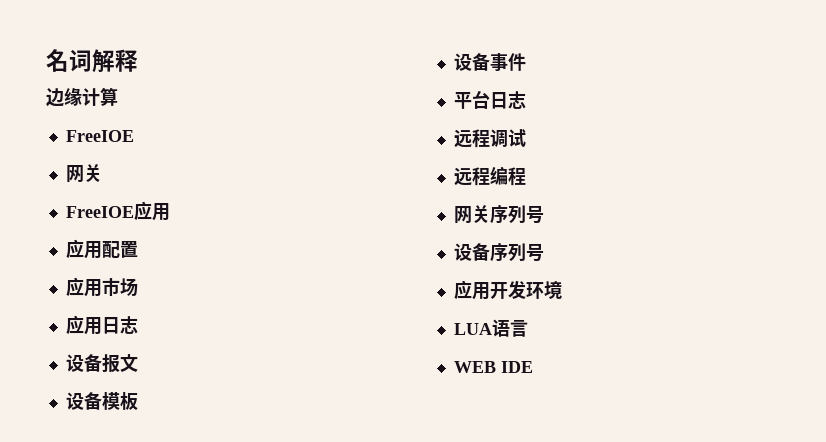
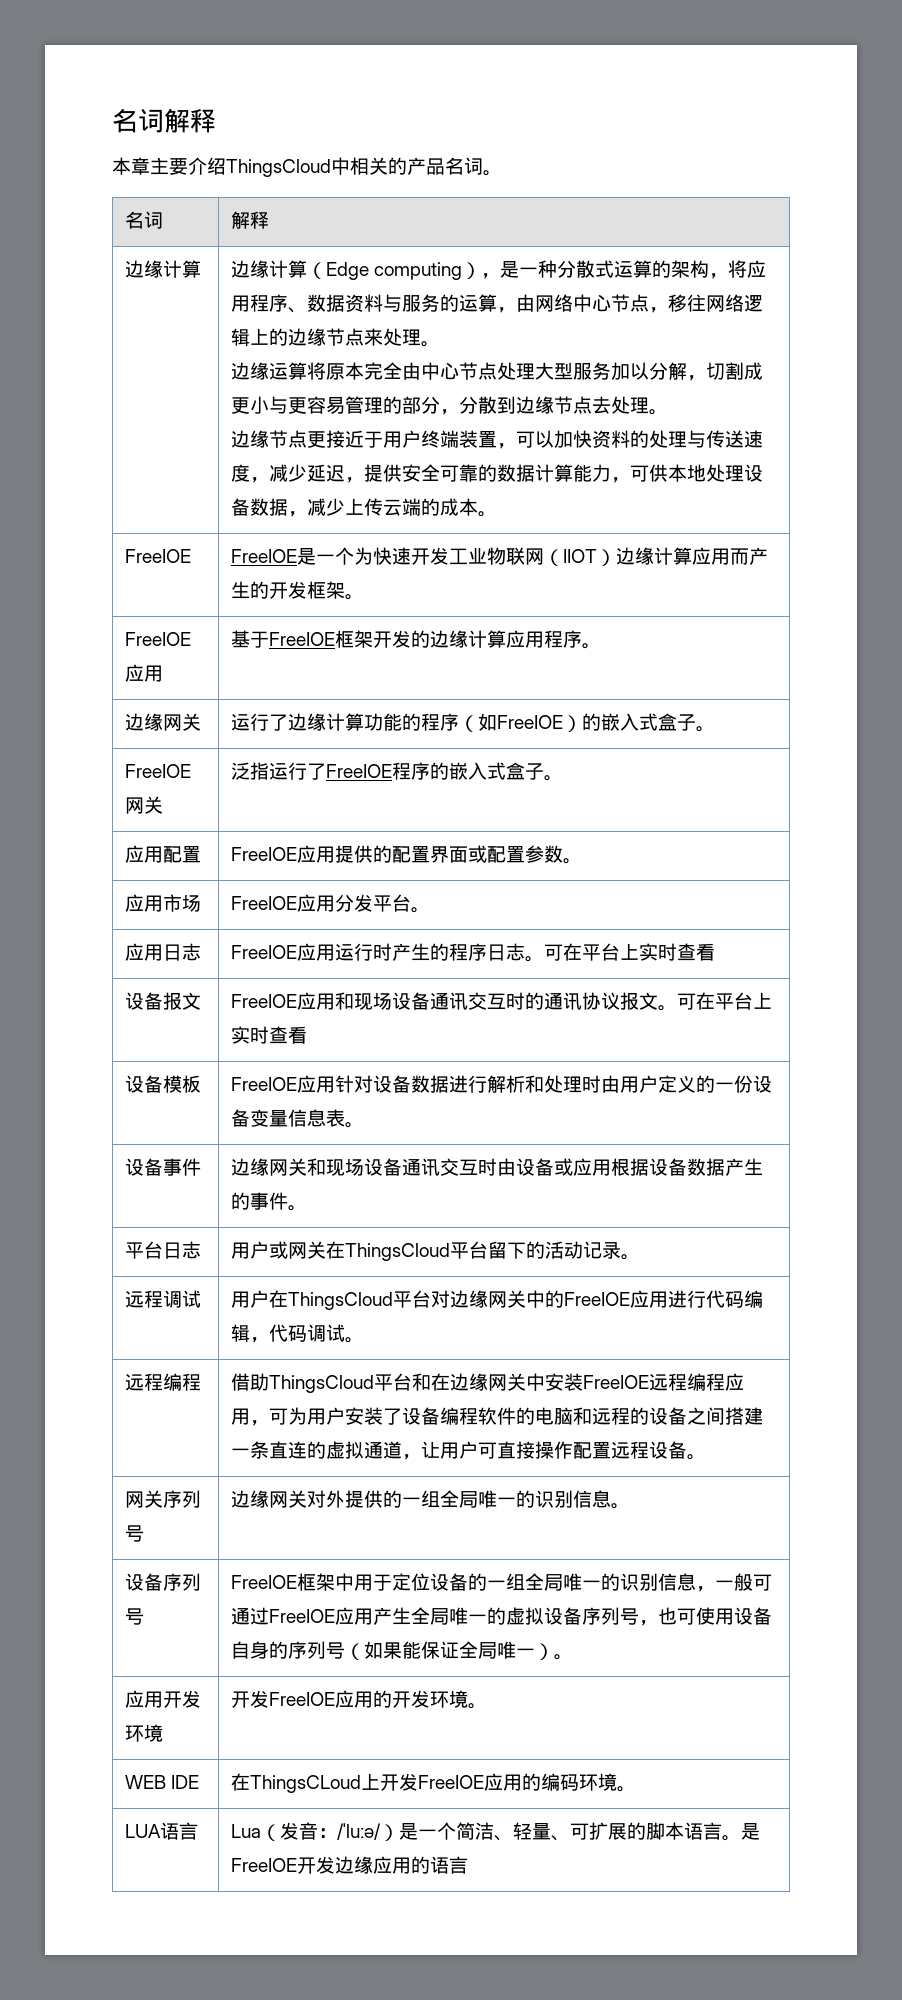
[46,87,118,107] [65,130,134,142] [65,164,102,183] [65,201,170,221] [65,239,138,259] [65,277,138,297] [65,315,138,335] [65,354,138,373] [65,392,138,411] [453,53,526,71] [453,90,526,109] [453,129,526,148] [453,166,526,186] [453,205,544,224] [453,243,544,262] [453,280,562,300] [453,319,528,337] [453,361,533,373] 边缘计算 // FreeIOE // 网关 // FreeIOE应用 // 应用配置 // 应用市场 // 应用日志 // 设备报文 // 设备模板 // 设备事件 // 平台日志 // 远程调试 // 远程编程 // 网关序列号 // 设备序列号 // 应用开发环境 // LUA语言 // WEB IDE -> [112,157,502,177] [124,211,163,229] [230,211,269,229] [124,260,201,278] [230,260,766,280] [230,294,763,313] [230,328,440,347] [230,362,763,381] [230,396,668,415] [230,430,763,449] [230,464,763,483] [230,498,497,517] [124,549,191,563] [230,547,768,566] [230,581,364,600] [124,632,191,646] [124,664,163,682] [230,630,601,649] [124,713,201,731] [230,713,715,732] [124,764,191,778] [124,796,163,814] [230,762,563,781] [124,845,201,863] [230,845,582,864] [124,894,201,912] [230,894,430,913] [124,943,201,961] [230,943,715,962] [124,992,201,1010] [230,992,772,1011] [230,1026,307,1044] [124,1075,201,1093] [230,1075,772,1093] [230,1109,364,1128] [124,1158,201,1176] [230,1158,763,1176] [230,1192,307,1211] [124,1241,201,1259] [230,1241,640,1261] [124,1290,201,1308] [230,1290,763,1310] [230,1324,364,1343] [124,1373,201,1391] [230,1373,744,1393] [230,1407,763,1426] [230,1441,706,1460] [124,1490,201,1508] [124,1525,144,1542] [230,1490,630,1509] [124,1573,201,1591] [124,1608,144,1625] [230,1573,772,1592] [230,1607,772,1626] [230,1641,573,1660] [124,1690,201,1708] [124,1724,163,1742] [230,1690,487,1709] [124,1775,199,1789] [230,1773,636,1793] [124,1822,198,1840] [230,1822,760,1841] [230,1856,468,1874] 本章主要介绍ThingsCloud中相关的产品名词。 // 名词 | 解释 // 边缘计算 | 边缘计算（Edge computing），是一种分散式运算的架构，将应用程序、数据资料与服务的运算，由网络中心节点，移往网络逻辑上的边缘节点来处理。 // 边缘运算将原本完全由中心节点处理大型服务加以分解，切割成更小与更容易管理的部分，分散到边缘节点去处理。 // 边缘节点更接近于用户终端装置，可以加快资料的处理与传送速度，减少延迟，提供安全可靠的数据计算能力，可供本地处理设备数据，减少上传云端的成本。 // FreeIOE | FreeIOE是一个为快速开发工业物联网（IIOT）边缘计算应用而产生的开发框架。 // FreeIOE应用 | 基于FreeIOE框架开发的边缘计算应用程序。 // 边缘网关 | 运行了边缘计算功能的程序（如FreeIOE）的嵌入式盒子。 // FreeIOE网关 | 泛指运行了FreeIOE程序的嵌入式盒子。 // 应用配置 | FreeIOE应用提供的配置界面或配置参数。 // 应用市场 | FreeIOE应用分发平台。 // 应用日志 | FreeIOE应用运行时产生的程序日志。可在平台上实时查看 // 设备报文 | FreeIOE应用和现场设备通讯交互时的通讯协议报文。可在平台上实时查看 // 设备模板 | FreeIOE应用针对设备数据进行解析和处理时由用户定义的一份设备变量信息表。 // 设备事件 | 边缘网关和现场设备通讯交互时由设备或应用根据设备数据产生的事件。 // 平台日志 | 用户或网关在ThingsCloud平台留下的活动记录。 // 远程调试 | 用户在ThingsCloud平台对边缘网关中的FreeIOE应用进行代码编辑，代码调试。 // 远程编程 | 借助ThingsCloud平台和在边缘网关中安装FreeIOE远程编程应用，可为用户安装了设备编程软件的电脑和远程的设备之间搭建一条直连的虚拟通道，让用户可直接操作配置远程设备。 // 网关序列号 | 边缘网关对外提供的一组全局唯一的识别信息。 // 设备序列号 | FreeIOE框架中用于定位设备的一组全局唯一的识别信息，一般可通过FreeIOE应用产生全局唯一的虚拟设备序列号，也可使用设备自身的序列号（如果能保证全局唯一）。 // 应用开发环境 | 开发FreeIOE应用的开发环境。 // WEB IDE | 在ThingsCLoud上开发FreeIOE应用的编码环境。 // LUA语言 | Lua（发音：/ˈluːə/）是一个简洁、轻量、可扩展的脚本语言。是FreeIOE开发边缘应用的语言

